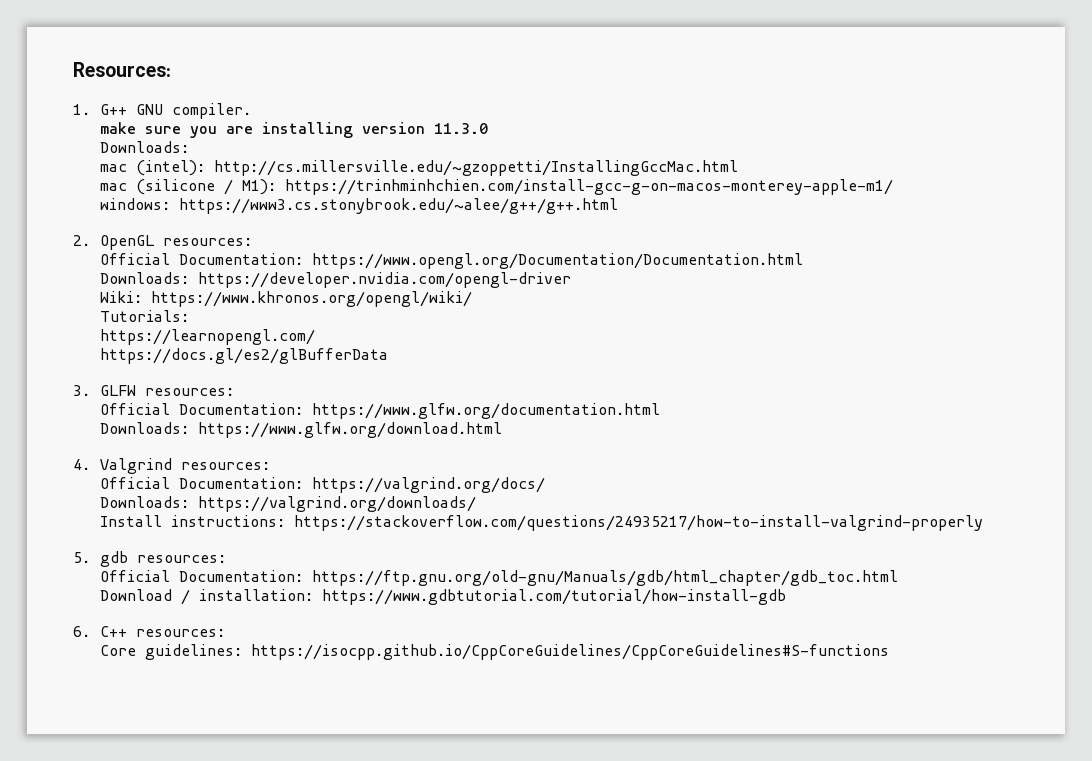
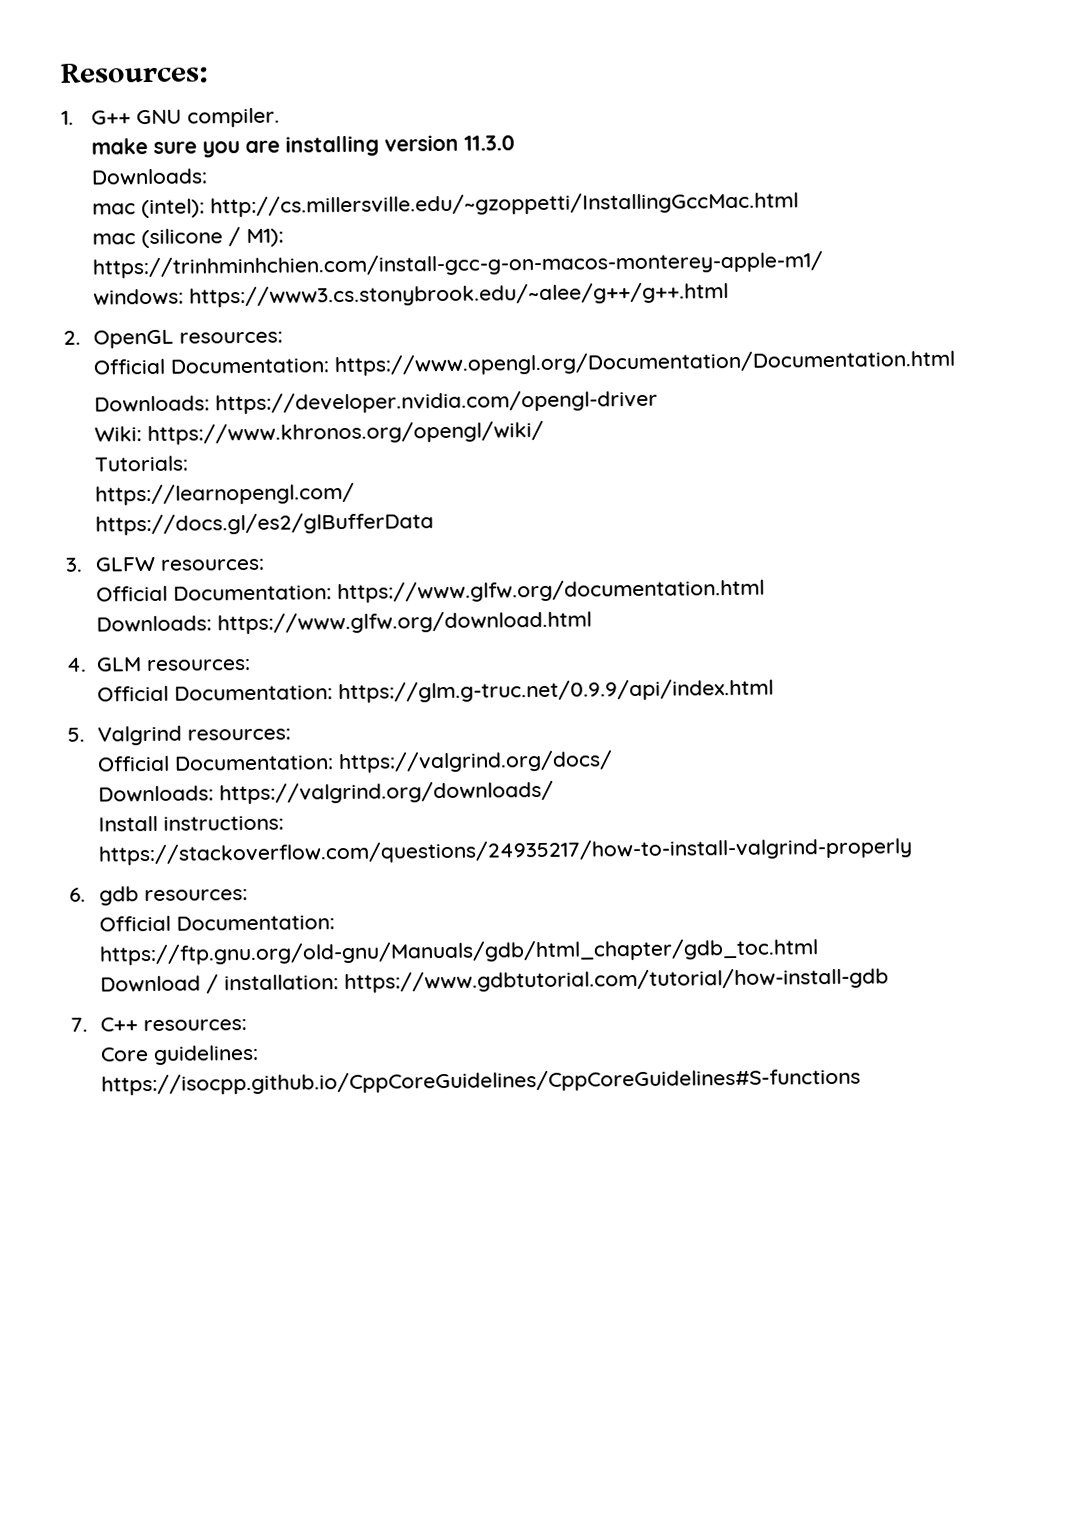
(90, 464) none -> [95,657,251,672] [96,678,774,704] [67,727,85,742] GLM resources: // Official Documentation: https://glm.g-truc.net/0.9.9/api/index.html // 5.
[73,552,90,563] 5. -> [69,887,86,902] 6.
[73,626,90,637] 6. -> [70,1017,88,1032] 7.

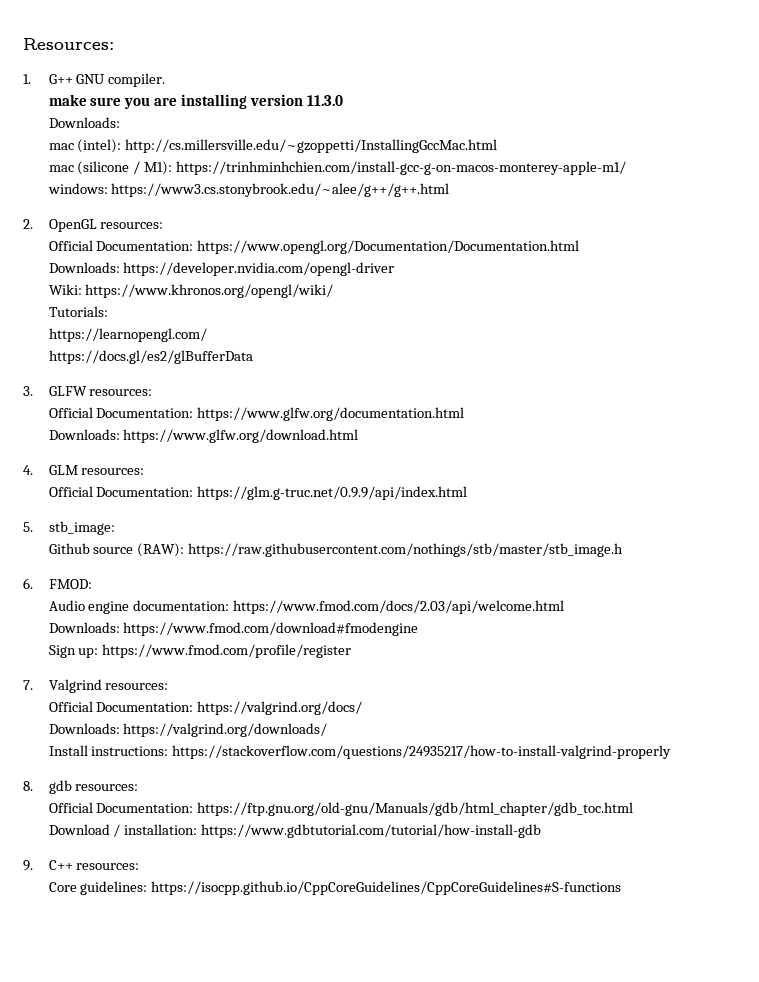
(85, 734) none -> [48,521,115,535] [48,543,624,557] [23,578,92,589] [48,600,565,614] [48,622,419,636] [48,644,352,658] [23,680,33,690] stb_image: // Github source (RAW): https://raw.githubusercontent.com/nothings/stb/master/stb_image.h // 6. FMOD: // Audio engine documentation: https://www.fmod.com/docs/2.03/api/welcome.html // Downloads: https://www.fmod.com/download#fmodengine // Sign up: https://www.fmod.com/profile/register // 7.
[69,887,86,902] 6. -> [23,781,33,791] 8.
[70,1017,88,1032] 7. -> [23,860,33,871] 9.

